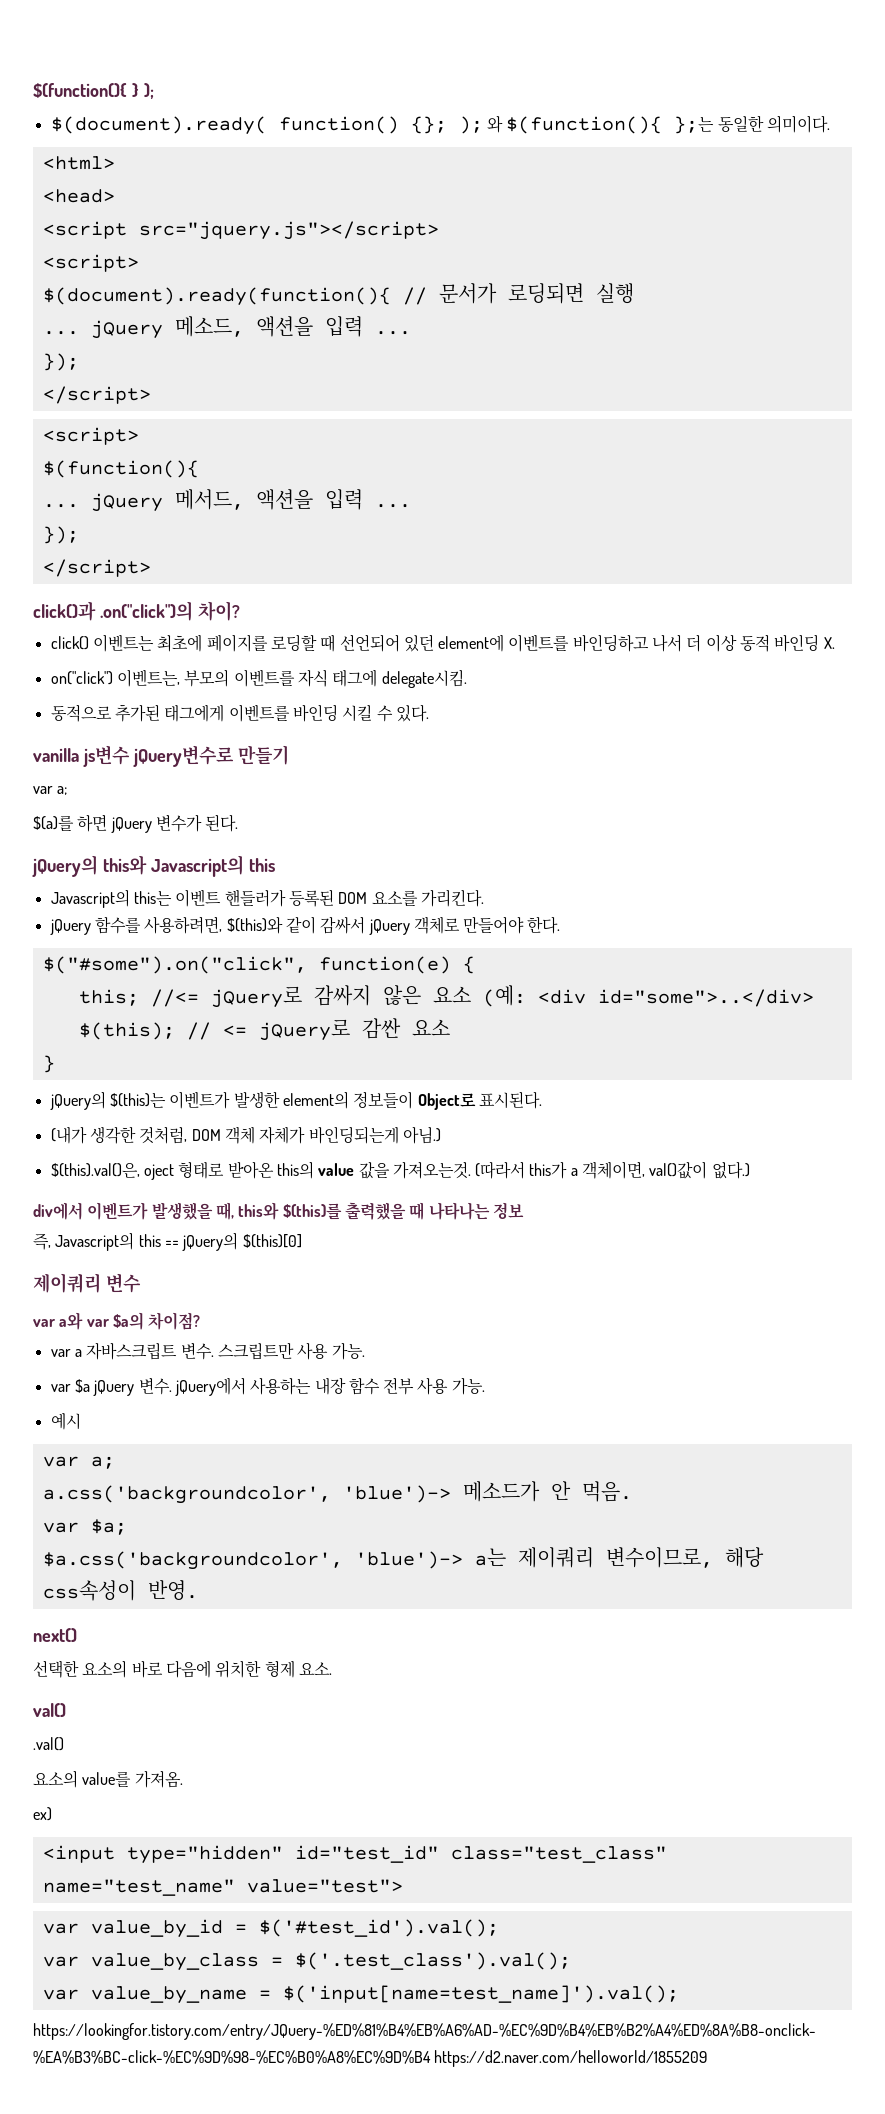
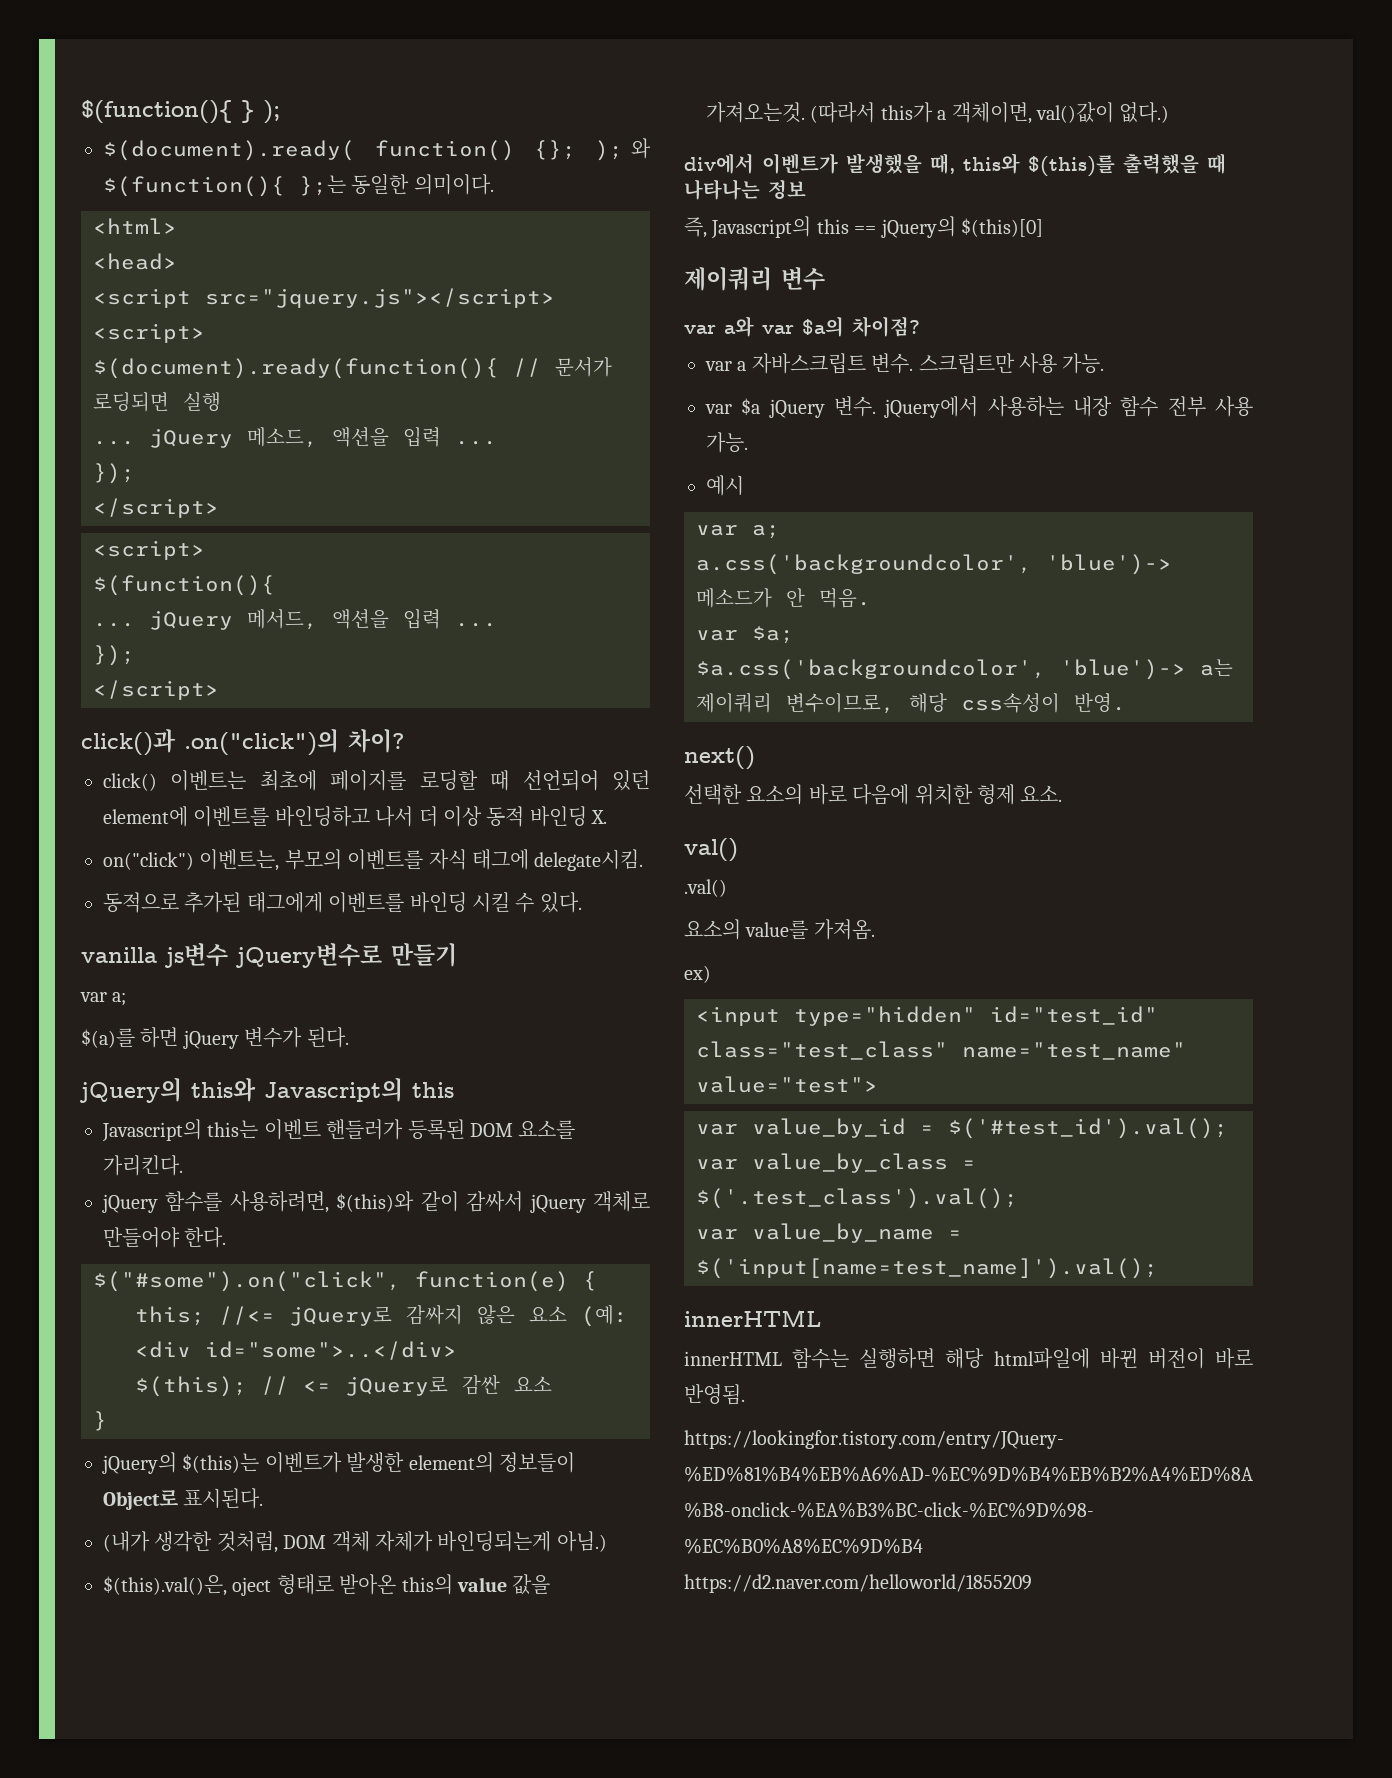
(679, 1994) none -> [684,1310,821,1327] [684,1348,1253,1369] [684,1384,745,1405] // innerHTML // innerHTML 함수는 실행하면 해당 html파일에 바뀐 버전이 바로 반영됨.

